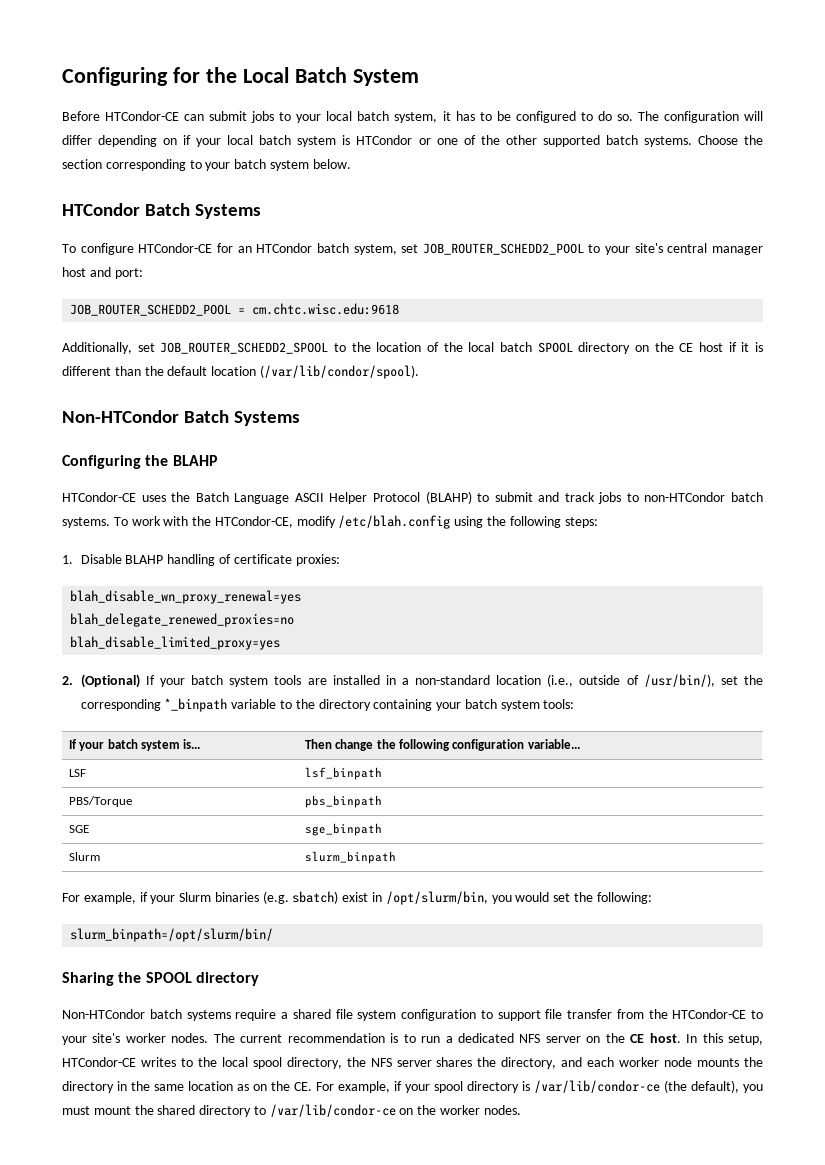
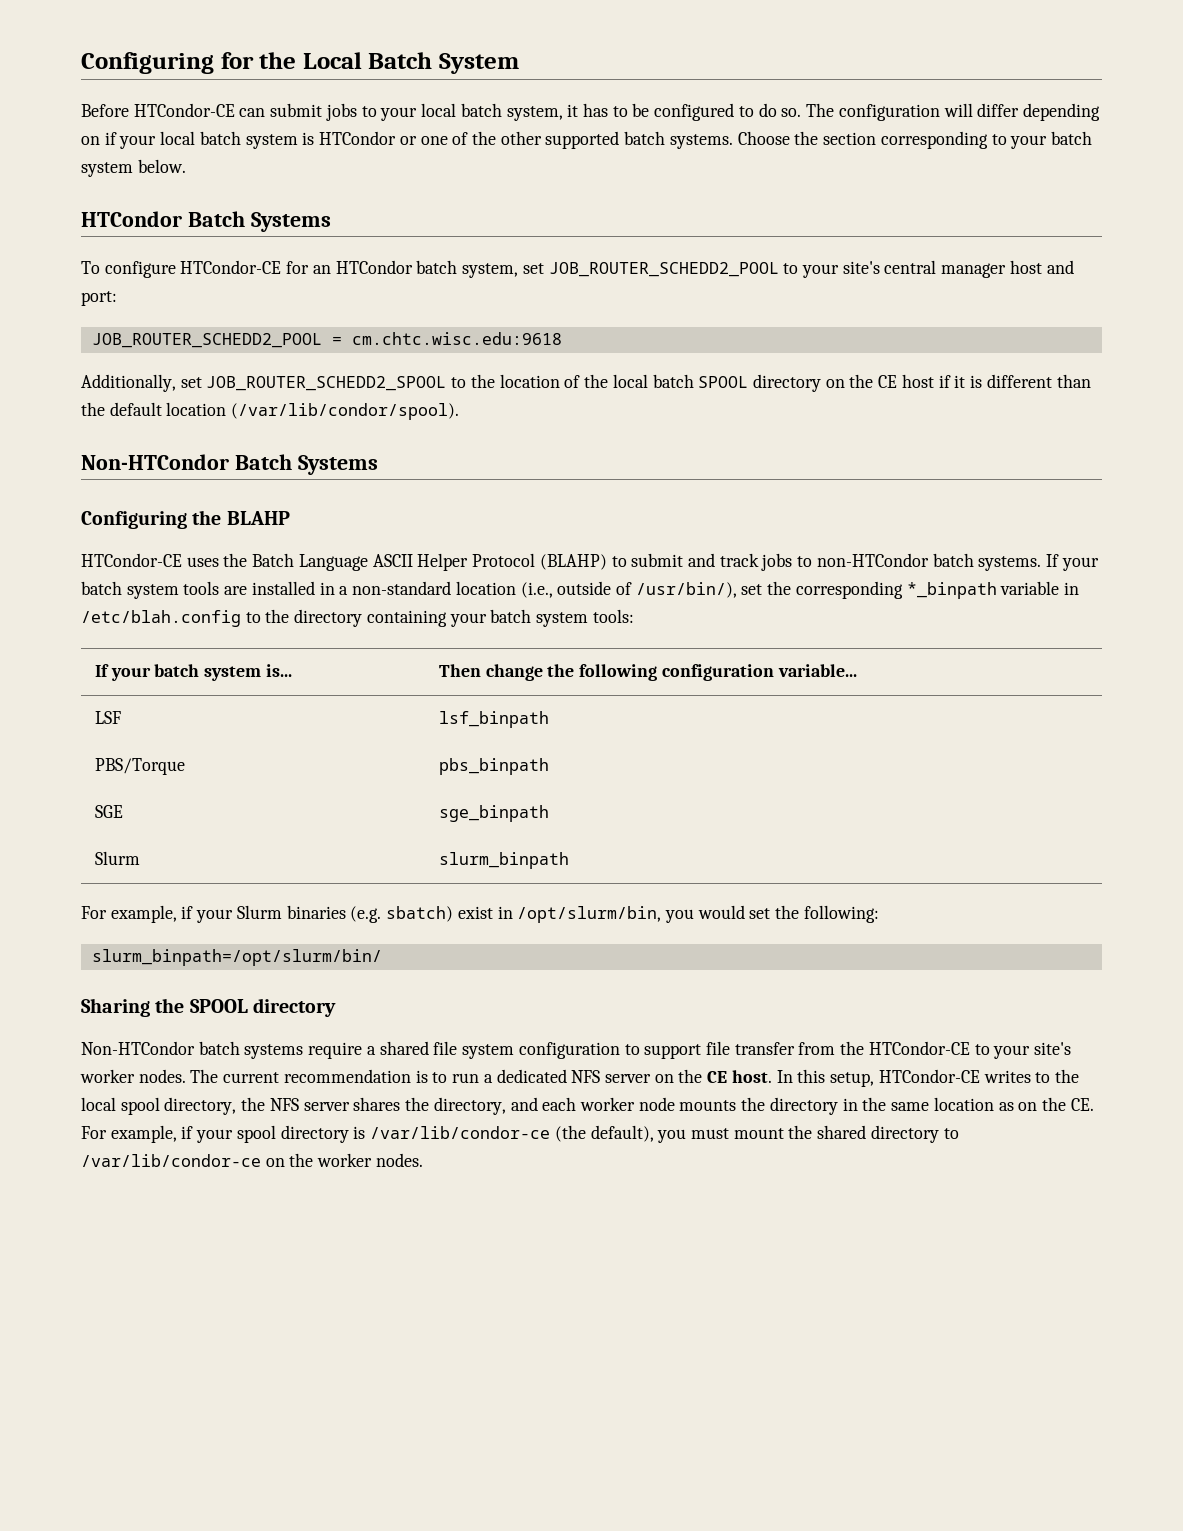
[113,515,598,529] [62,554,340,566] [70,590,302,604] [70,613,295,627] [70,636,281,650] [62,674,140,688] To work with the HTCondor-CE, modify /etc/blah.config using the following steps: // 1. Disable BLAHP handling of certificate proxies: // blah_disable_wn_proxy_renewal=yes // blah_delegate_renewed_proxies=no // blah_disable_limited_proxy=yes // 2. (Optional) -> (1042, 563) none
(277, 704) none -> [1064,582,1080,595] [81,610,241,627] in /etc/blah.config

